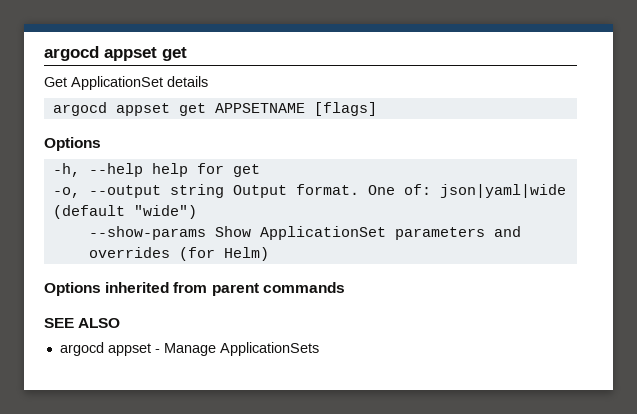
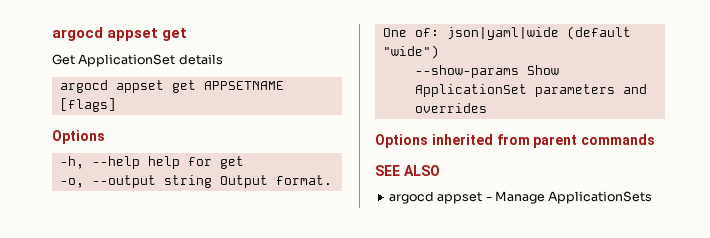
[178,247,269,261] (for Helm) -> (487, 108) none

